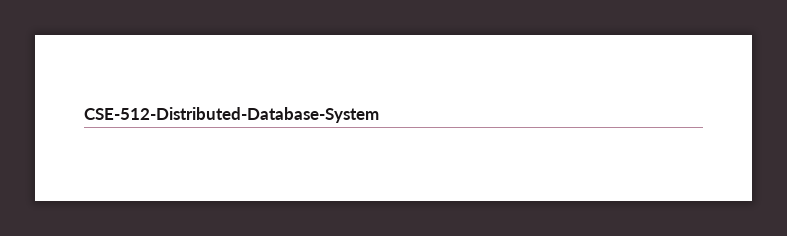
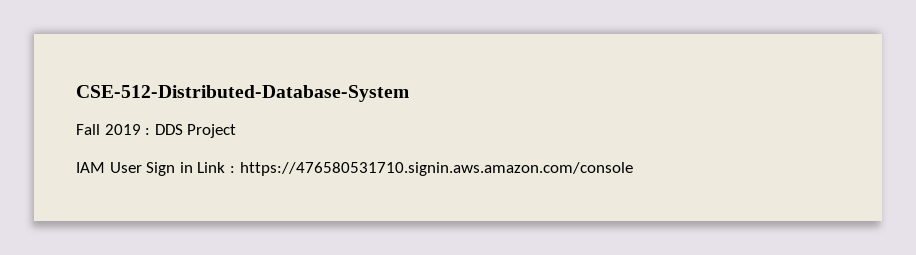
(379, 115) none -> [76,124,237,138] [76,162,633,176] // Fall 2019 : DDS Project // IAM User Sign in Link : https://476580531710.signin.aws.amazon.com/console

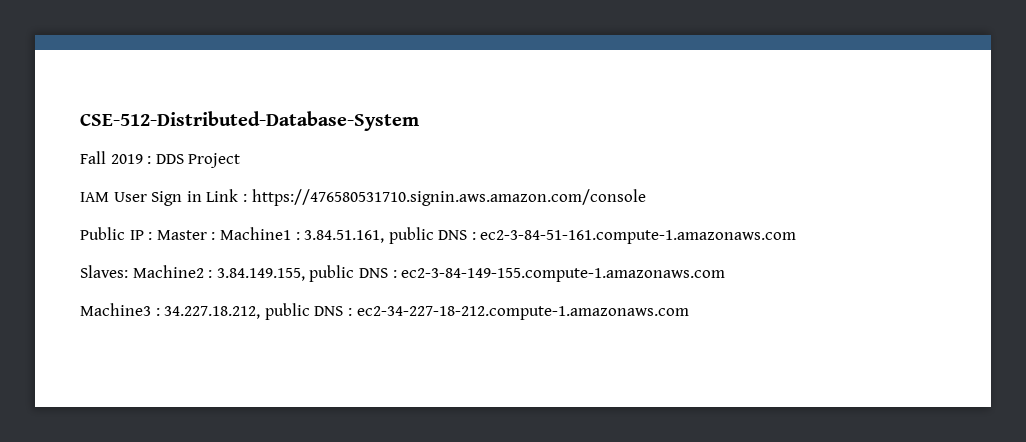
(633, 169) none -> [80,227,797,244] [80,265,726,282] [80,303,689,320] // Public IP : Master : Machine1 : 3.84.51.161, public DNS : ec2-3-84-51-161.compute-1.amazonaws.com // Slaves: Machine2 : 3.84.149.155, public DNS : ec2-3-84-149-155.compute-1.amazonaws.com // Machine3 : 34.227.18.212, public DNS : ec2-34-227-18-212.compute-1.amazonaws.com

